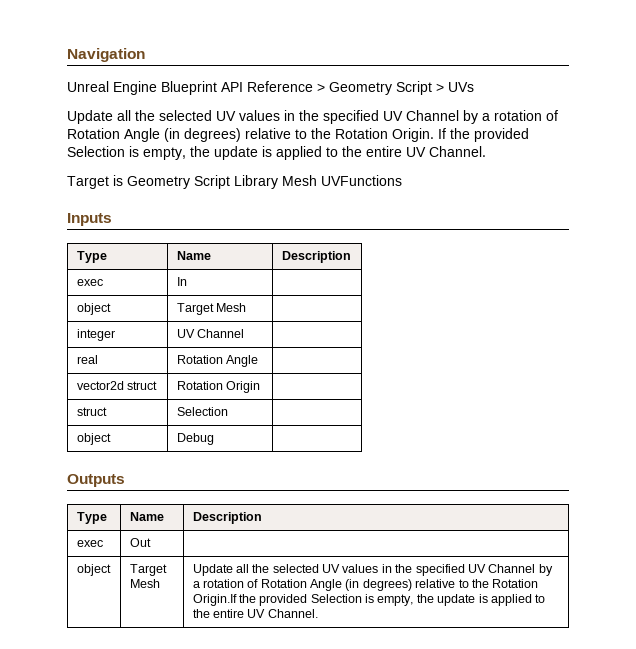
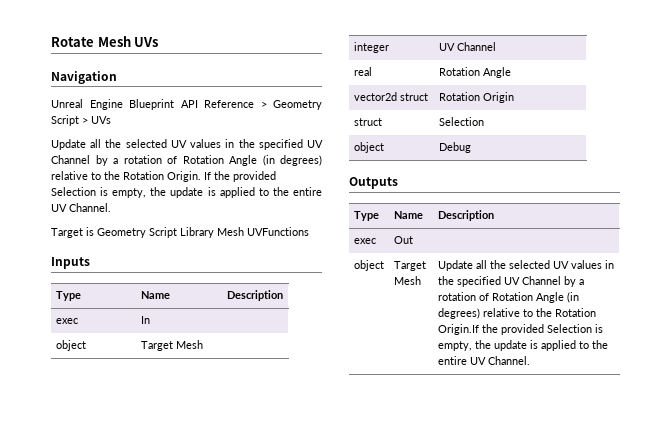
(67, 55) none -> [51,36,159,47] Rotate Mesh UVs //

